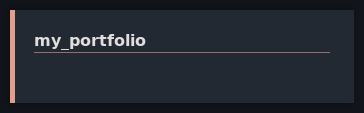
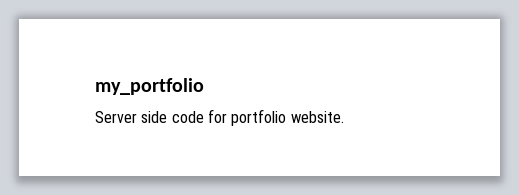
(146, 42) none -> [95,109,344,126] // Server side code for portfolio website.

